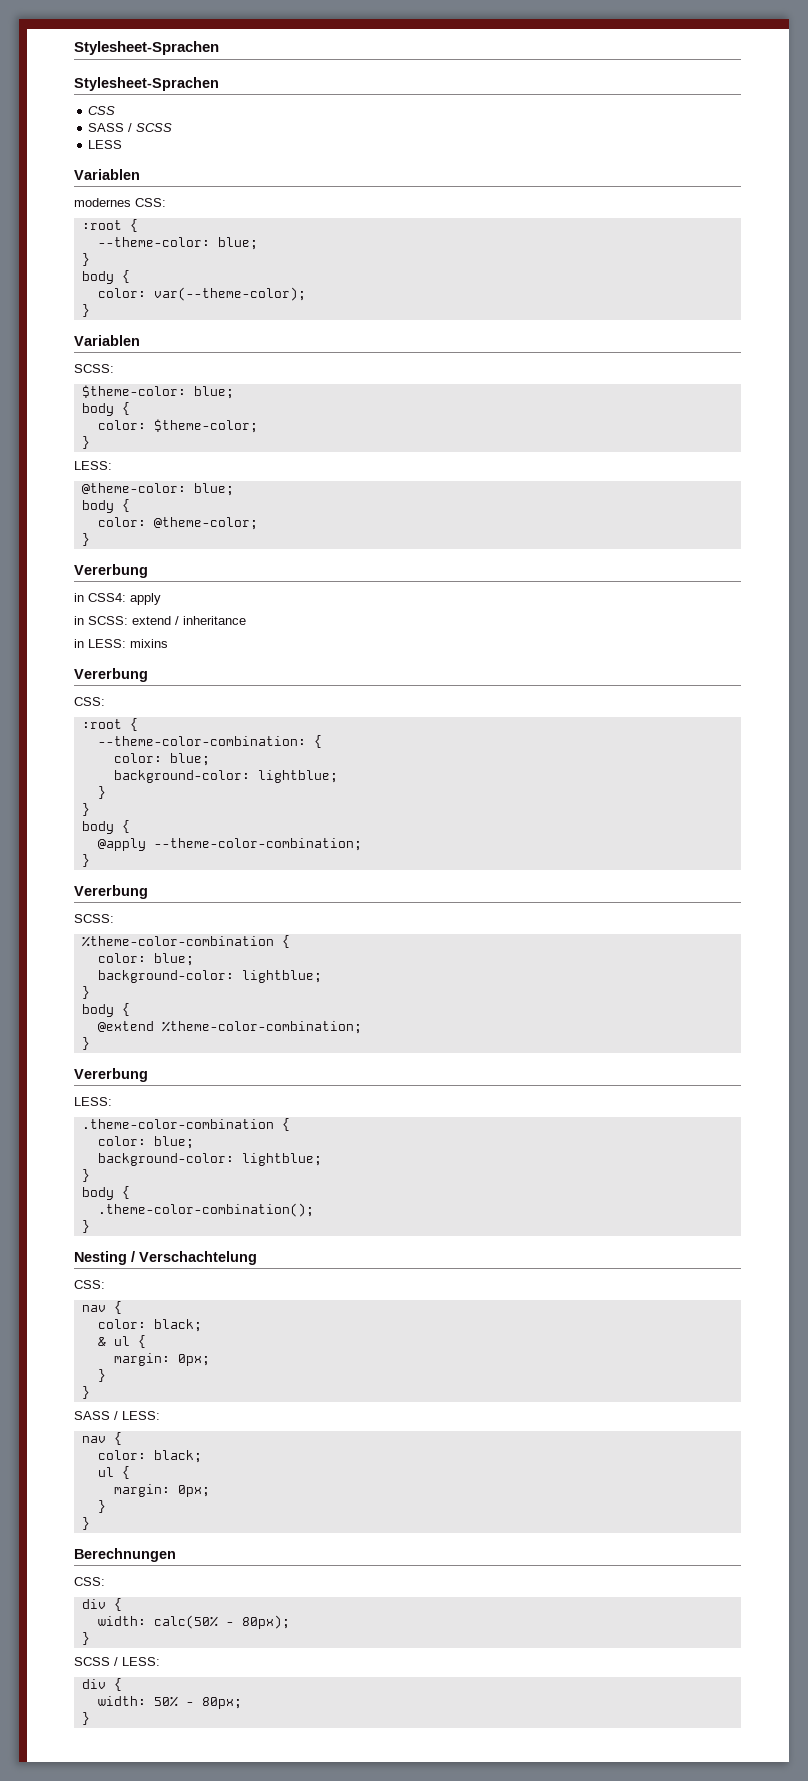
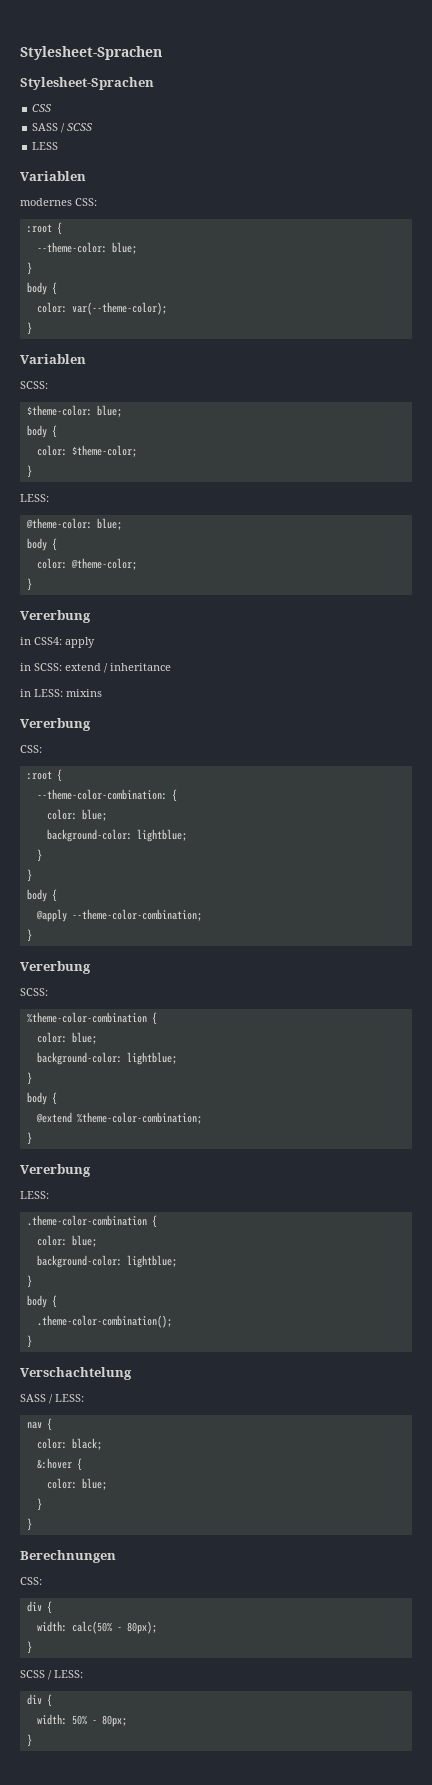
[74,1251,135,1265] Nesting / -> (32, 1341) none
[74,1280,105,1289] [81,1301,122,1314] [97,1319,202,1332] [97,1335,146,1348] [113,1353,210,1366] [97,1369,106,1382] [81,1386,90,1399] // CSS: // nav { // color: black; // & ul { // margin: 0px; // } // } -> (132, 1373) none
[97,1466,130,1479] [113,1484,210,1497] ul { // margin: 0px; -> [36,1458,82,1471] [46,1478,107,1490] &:hover { // color: blue;

